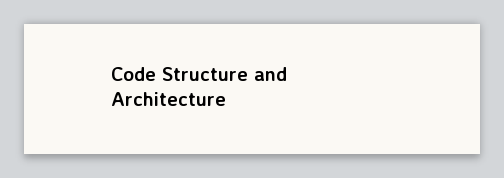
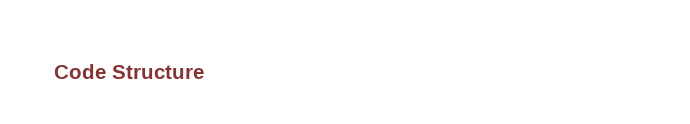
[254,67,287,81] [111,92,226,106] and Architecture -> (204, 72) none

